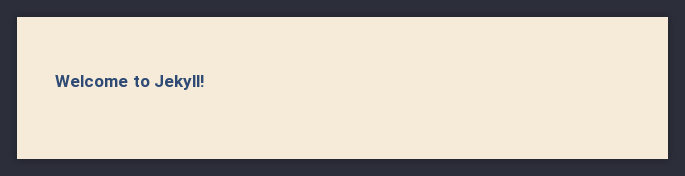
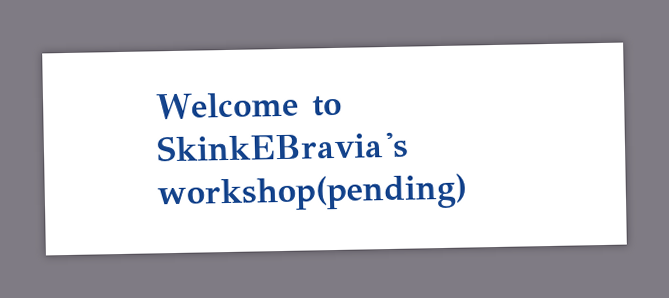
[154,75,206,90] Jekyll! -> [156,131,409,163] [157,173,468,214] SkinkEBravia's workshop(pending)

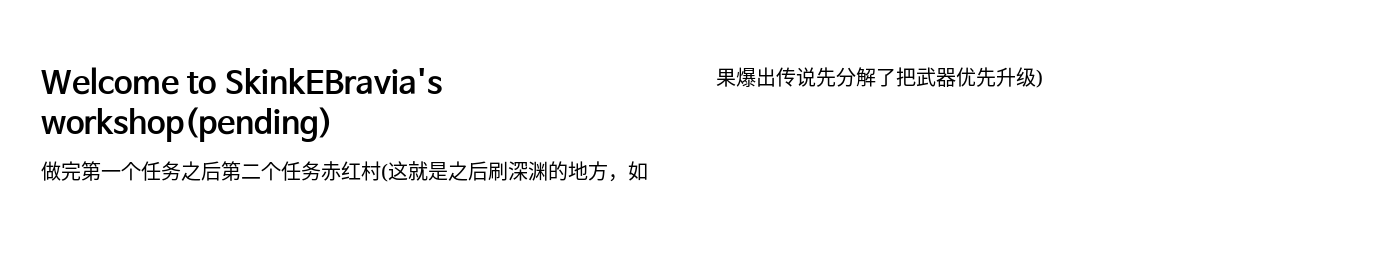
(468, 193) none -> [41,161,648,182] [716,67,1043,88] // 做完第一个任务之后第二个任务赤红村(这就是之后刷深渊的地方，如果爆出传说先分解了把武器优先升级)

